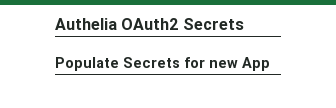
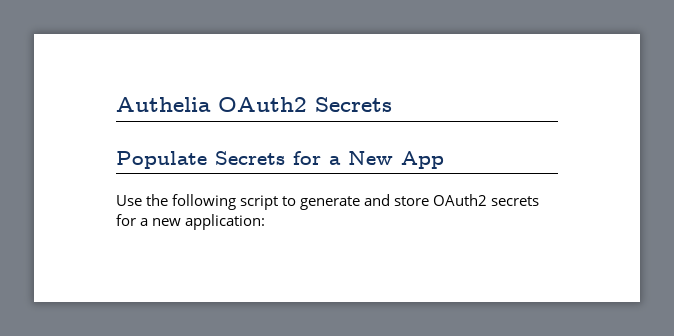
[209,57,270,71] new App -> [329,151,444,169] [116,194,540,210] [116,214,266,230] a New App // Use the following script to generate and store OAuth2 secrets for a new application:

